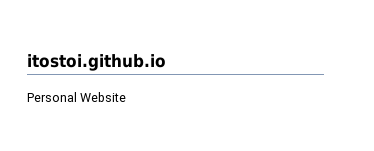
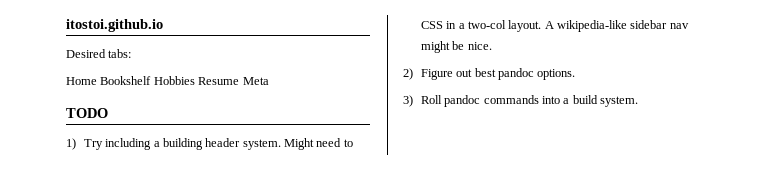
[27,92,127,102] Personal Website -> [66,49,132,58] [66,76,269,85] [66,108,108,118] [66,138,353,150] [420,20,689,32] [420,41,492,53] [403,68,576,80] [403,95,639,107] Desired tabs: // Home Bookshelf Hobbies Resume Meta // TODO // 1) Try including a building header system. Might need to CSS in a two-col layout. A wikipedia-like sidebar nav might be nice. // 2) Figure out best pandoc options. // 3) Roll pandoc commands into a build system.

